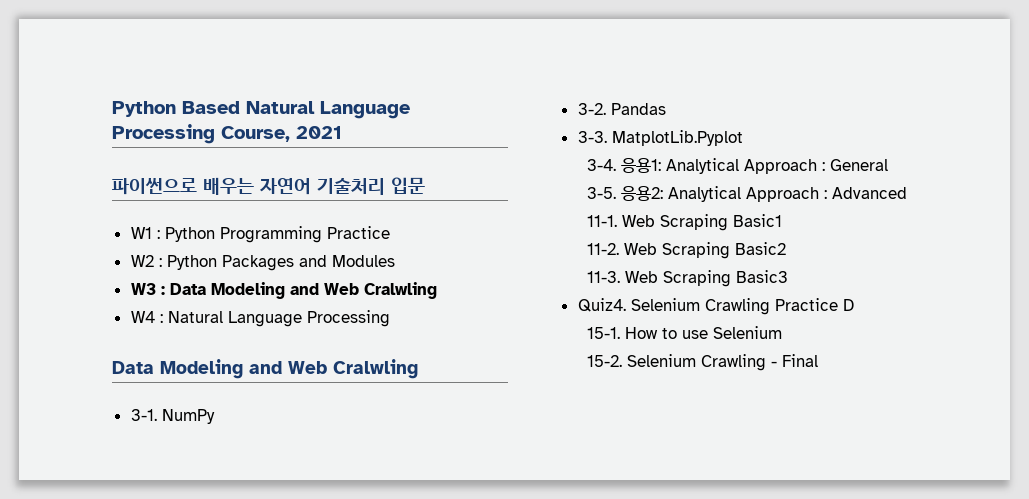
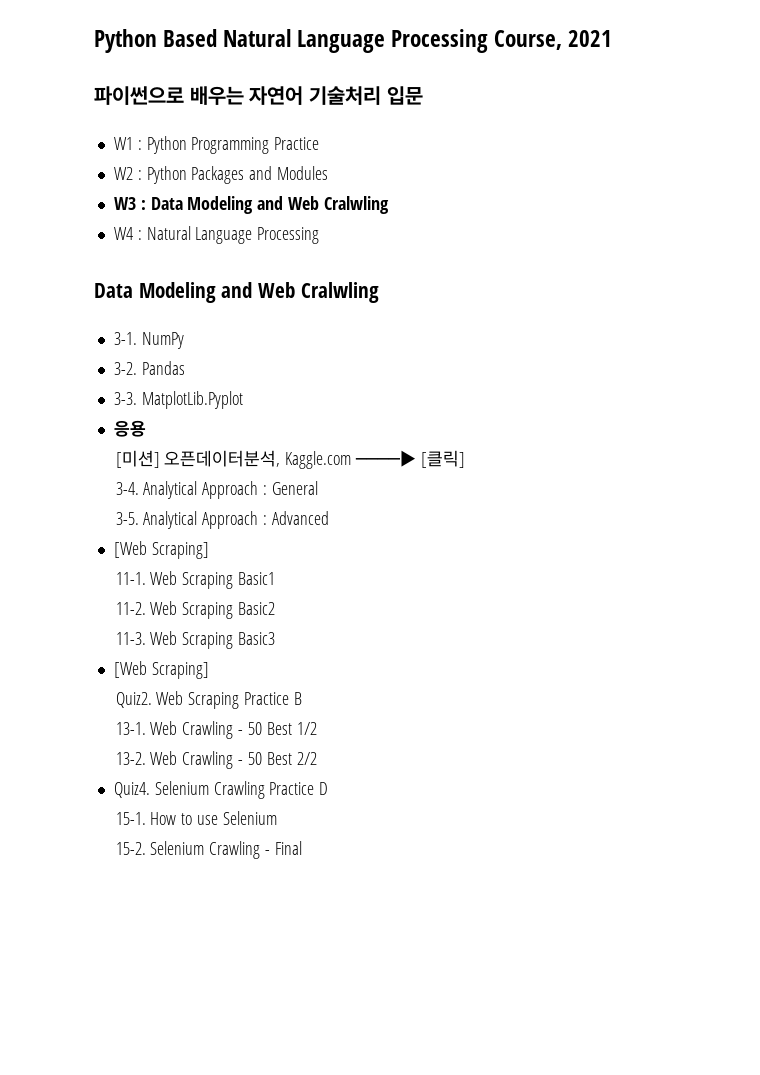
(743, 138) none -> [113,420,146,437] [115,450,466,469] // 응용 // [미션] 오픈데이터분석, Kaggle.com ────▶ [클릭]
[621,158,662,173] 응용1: -> (139, 488) none
[621,186,664,201] 응용2: -> (139, 518) none
(908, 193) none -> [113,541,209,559] // [Web Scraping]
(789, 276) none -> [113,661,209,679] [115,691,303,709] [115,721,317,739] [115,751,317,769] // [Web Scraping] // Quiz2. Web Scraping Practice B // 13-1. Web Crawling - 50 Best 1/2 // 13-2. Web Crawling - 50 Best 2/2

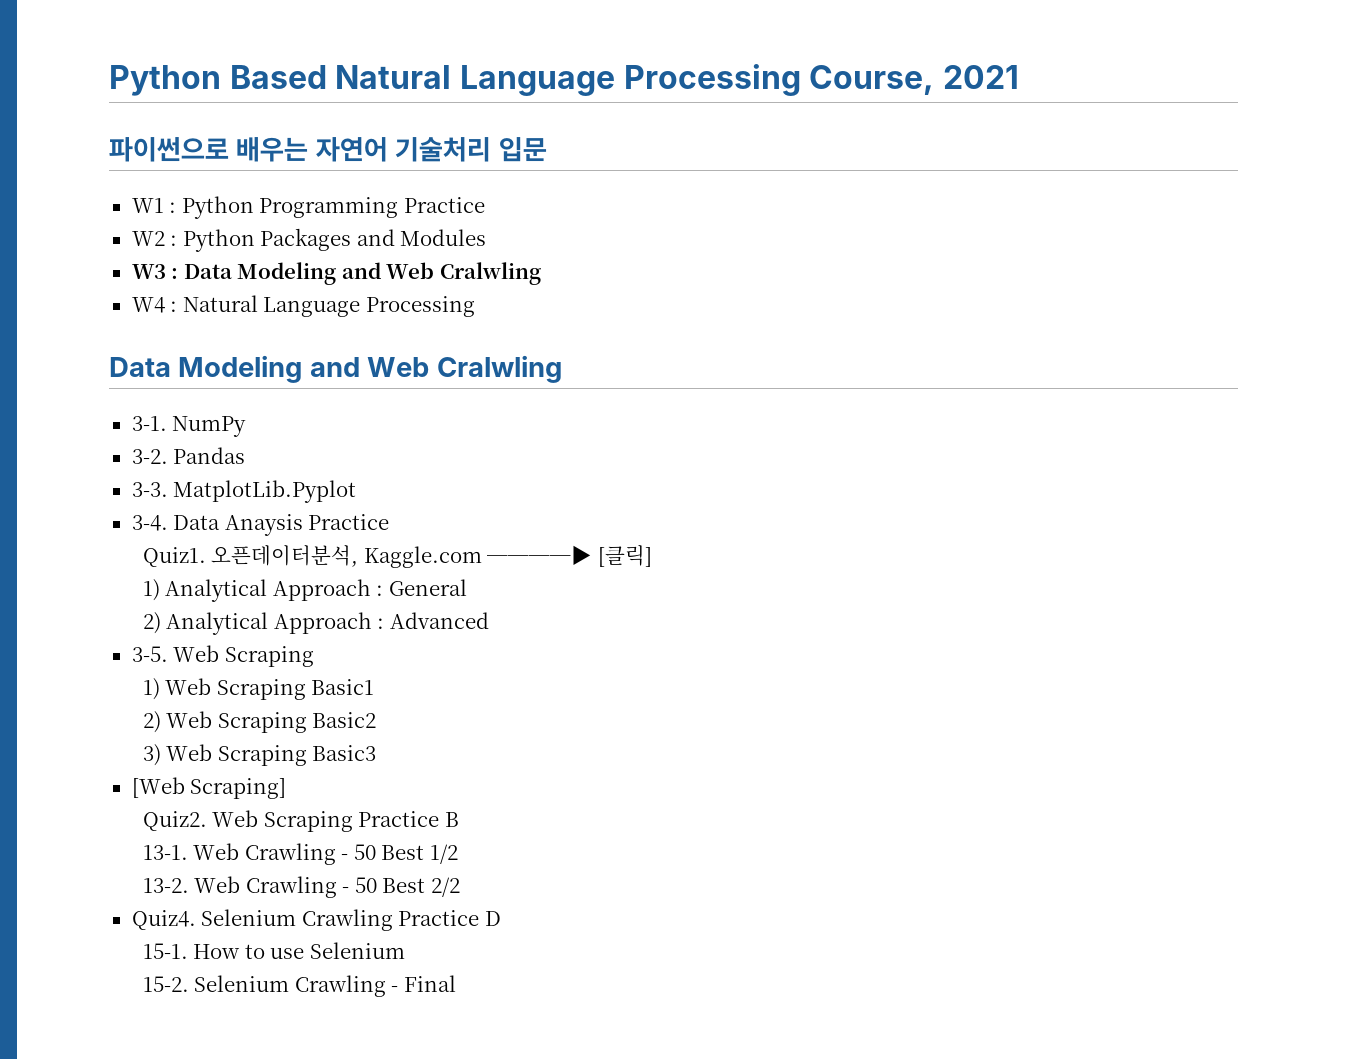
[113,420,146,437] [115,450,160,468] 응용 // [미션] -> [131,514,390,536] [142,547,206,567] 3-4. Data Anaysis Practice // Quiz1.
[115,482,139,495] 3-4. -> [142,579,160,601] 1)
[115,512,139,525] 3-5. -> [142,612,161,634] 2)
[113,541,209,559] [115,572,146,585] [Web Scraping] // 11-1. -> [131,645,314,667] [142,678,160,700] 3-5. Web Scraping // 1)
[115,602,146,615] 11-2. -> [142,711,161,733] 2)
[115,632,146,645] 11-3. -> [142,744,161,766] 3)

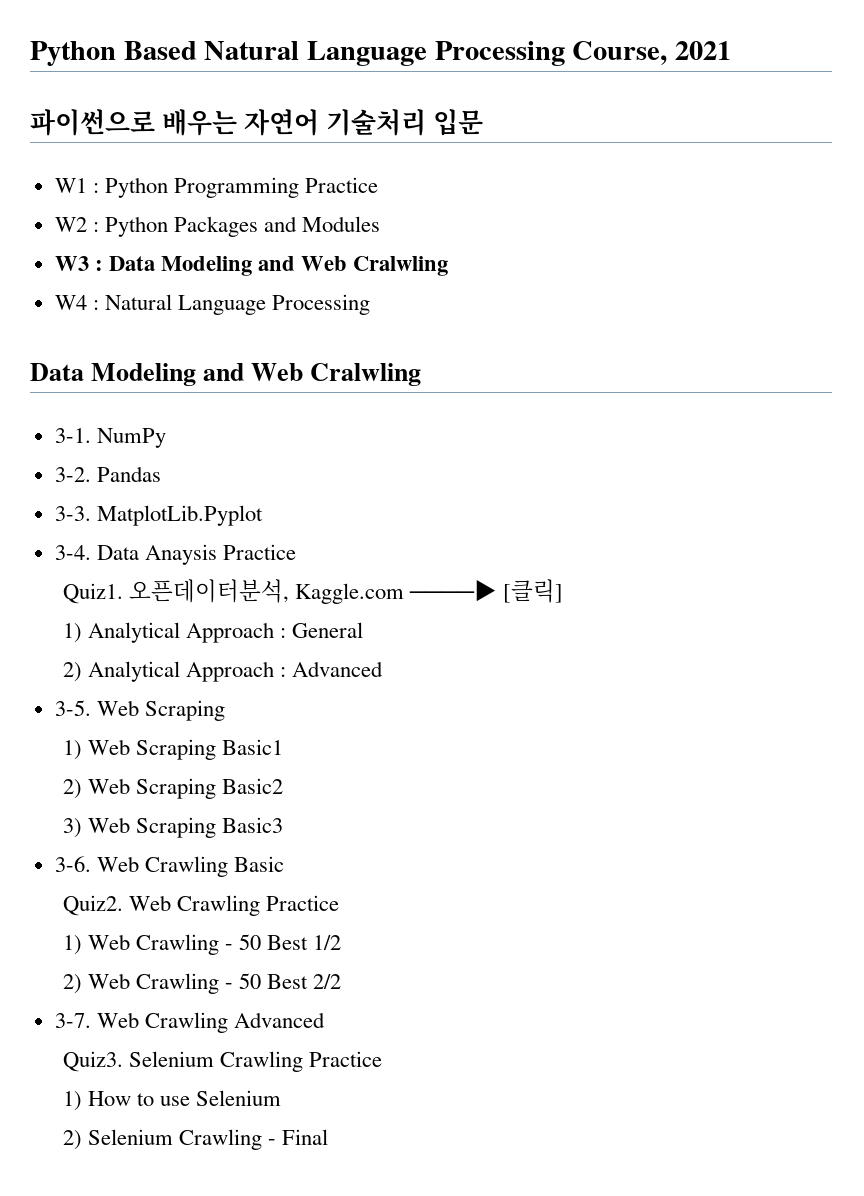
[131,777,287,799] [Web Scraping] -> [54,856,284,877] 3-6. Web Crawling Basic
[263,811,459,832] [142,845,188,860] Scraping Practice B // 13-1. -> [176,895,339,916] [62,935,82,955] Crawling Practice // 1)
[142,878,189,893] 13-2. -> [62,974,82,994] 2)
[131,910,196,930] Quiz4. -> [54,1012,325,1033] [62,1051,123,1072] 3-7. Web Crawling Advanced // Quiz3.
[484,911,501,926] [142,943,188,959] D // 15-1. -> [62,1091,82,1111] // 1)
[142,976,189,992] 15-2. -> [62,1130,82,1150] 2)

